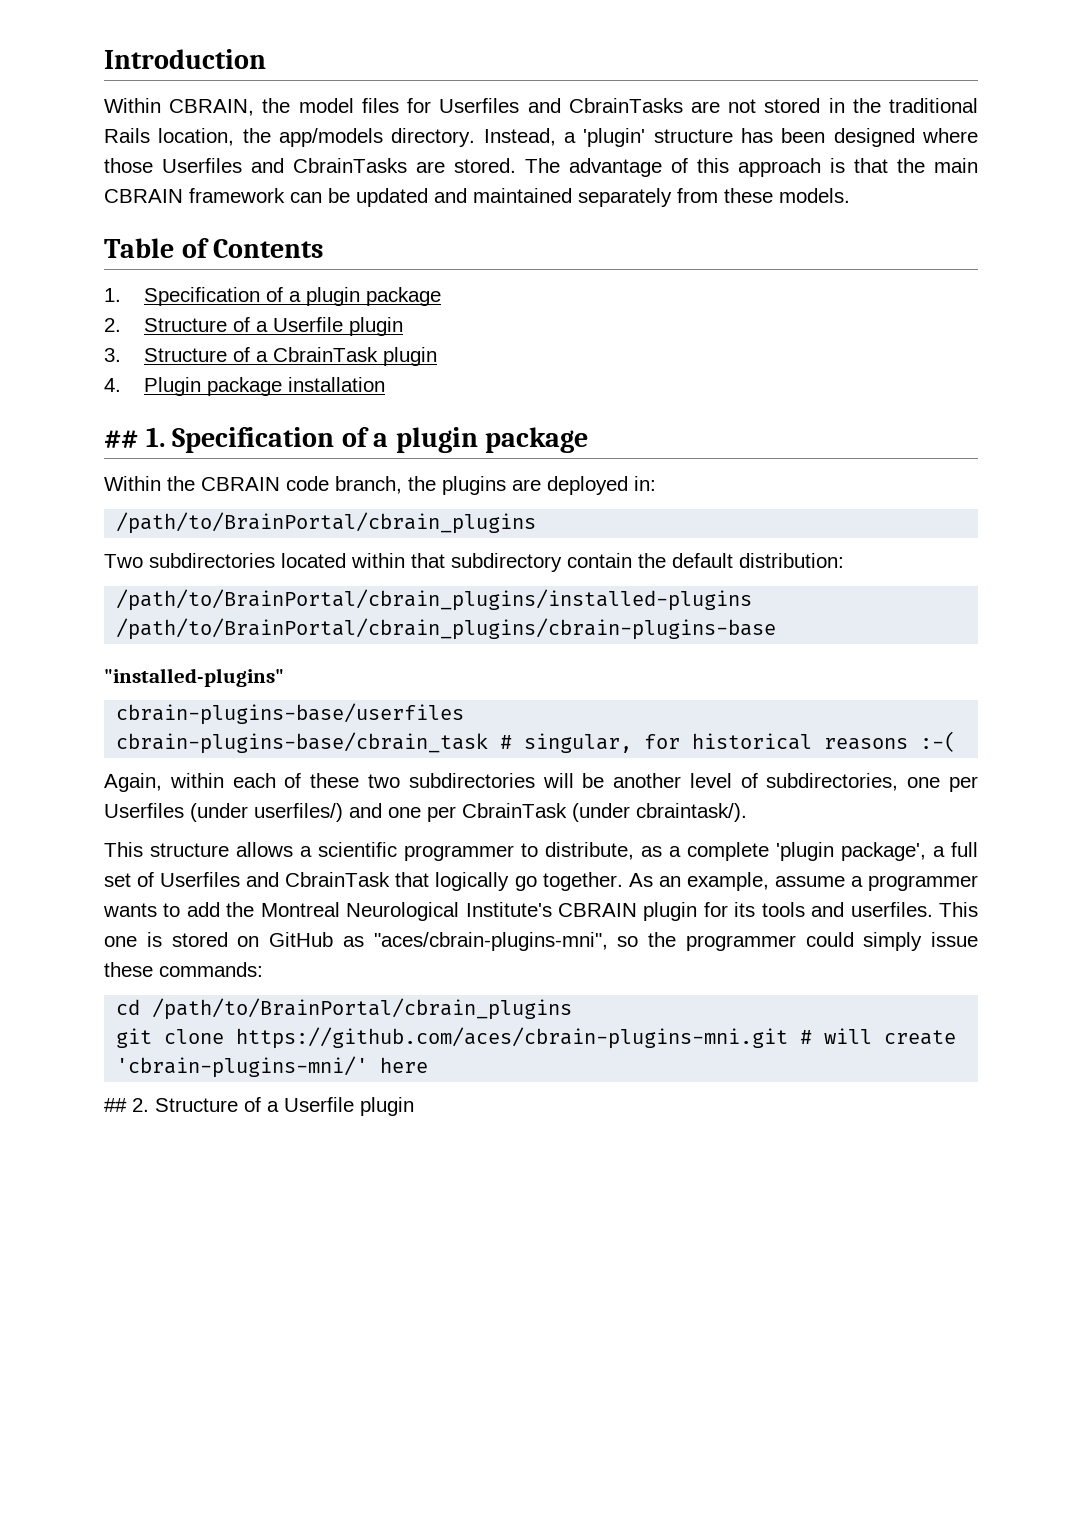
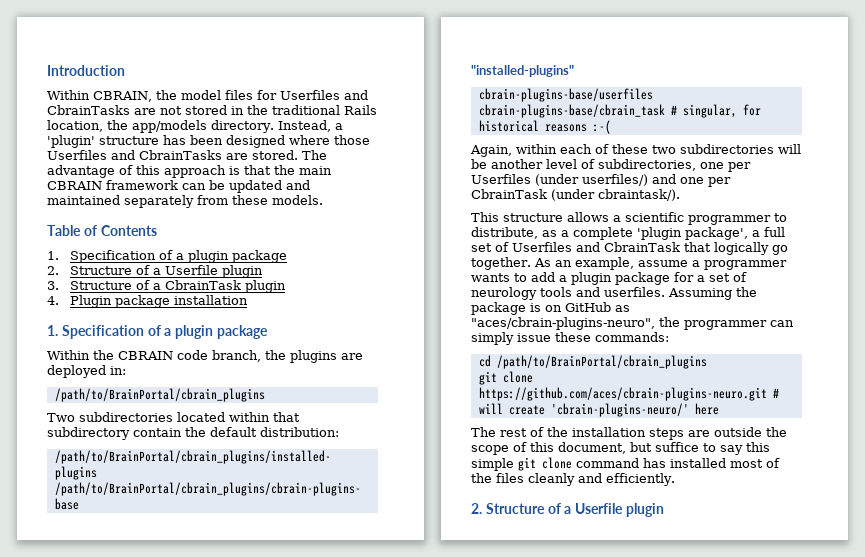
[104,430,138,448] ## -> (248, 300) none
[226,902,979,921] [104,932,228,947] the Montreal Neurological Institute's CBRAIN plugin for its tools and userfiles. This one is stored -> [559,272,747,285] [471,287,757,300] [471,302,541,315] a plugin package for a set of neurology tools and userfiles. Assuming the package is
[373,932,639,951] "aces/cbrain-plugins-mni", so -> [471,317,655,330] "aces/cbrain-plugins-neuro",
[805,932,854,947] could -> [770,320,794,327] can
[236,1027,789,1049] https://github.com/aces/cbrain-plugins-mni.git -> [478,387,767,401] https://github.com/aces/cbrain-plugins-neuro.git
[116,1056,369,1078] 'cbrain-plugins-mni/' -> [550,403,689,417] 'cbrain-plugins-neuro/'
[104,1098,127,1112] ## -> [471,427,787,440] [471,442,770,455] [471,457,780,471] [471,473,675,486] The rest of the installation steps are outside the scope of this document, but suffice to say this simple git clone command has installed most of the files cleanly and efficiently. //

